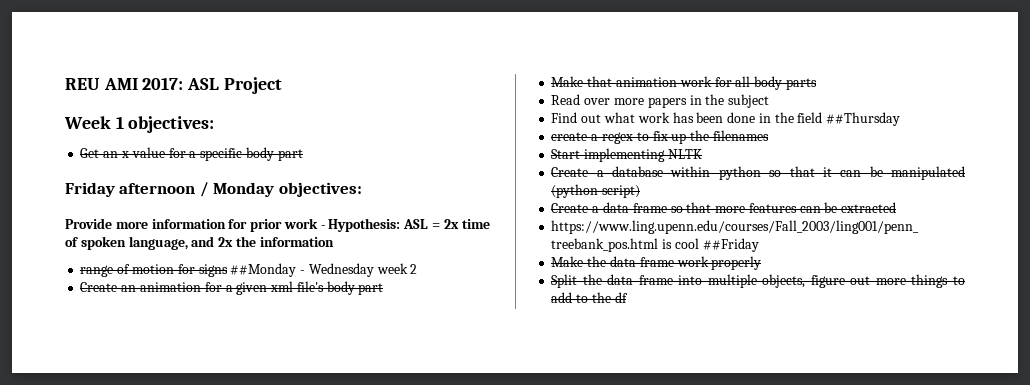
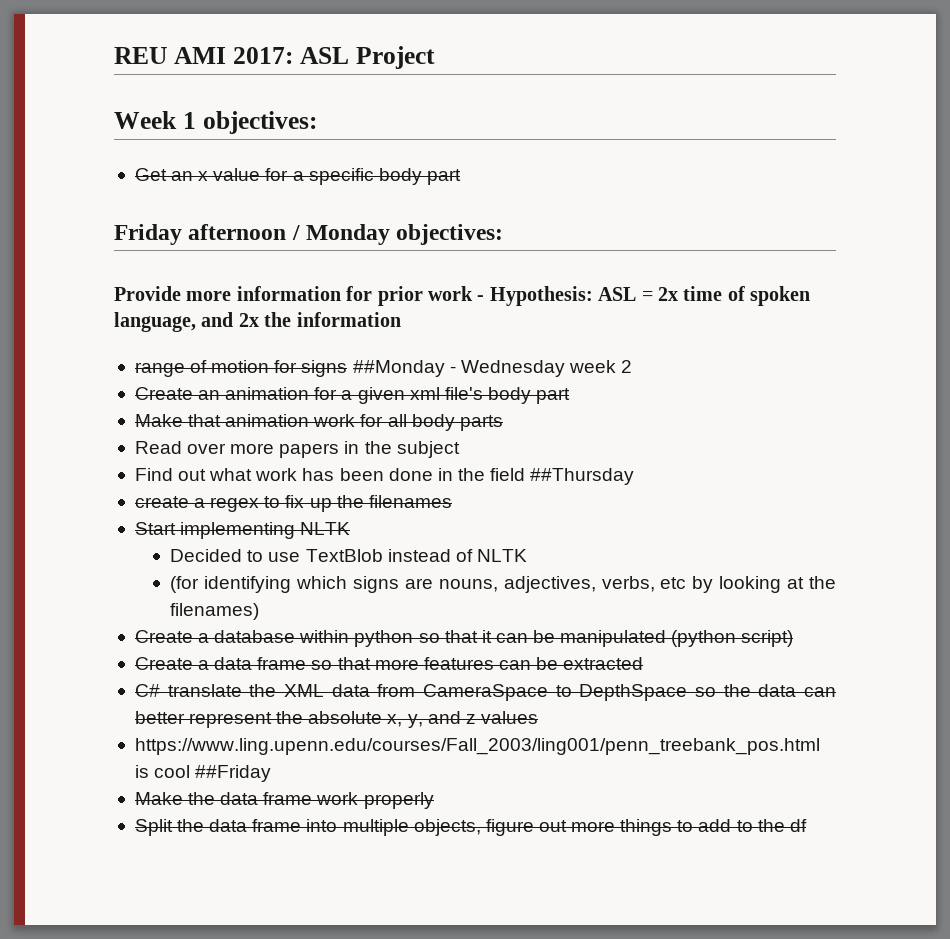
(702, 154) none -> [170,549,527,562] [170,576,837,593] [170,603,260,620] // Decided to use TextBlob instead of NLTK // (for identifying which signs are nouns, adjectives, verbs, etc by looking at the filenames)
(897, 207) none -> [134,684,836,701] [134,711,538,728] // C# translate the XML data from CameraSpace to DepthSpace so the data can better represent the absolute x, y, and z values

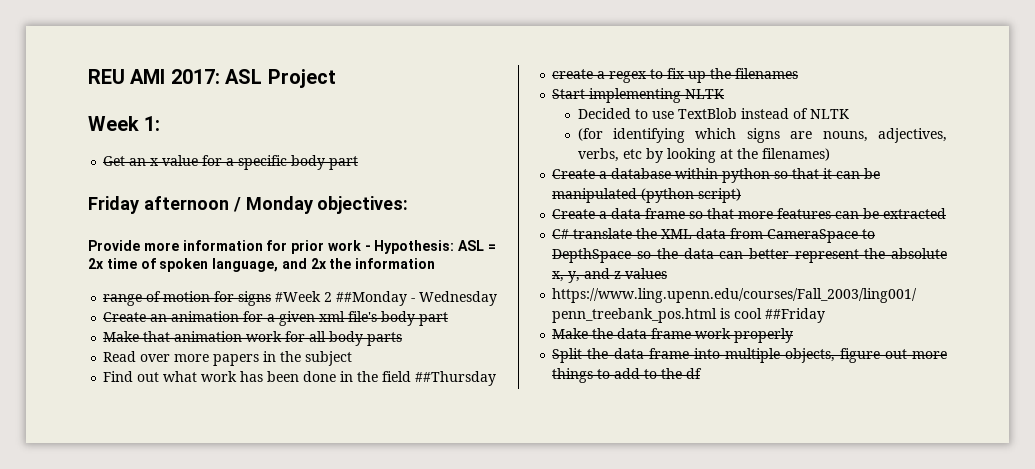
[182,111,317,134] 1 objectives: -> [144,116,161,131] 1:
(348, 368) none -> [275,291,333,302] #Week 2
[568,360,633,373] week 2 -> (498, 298) none

